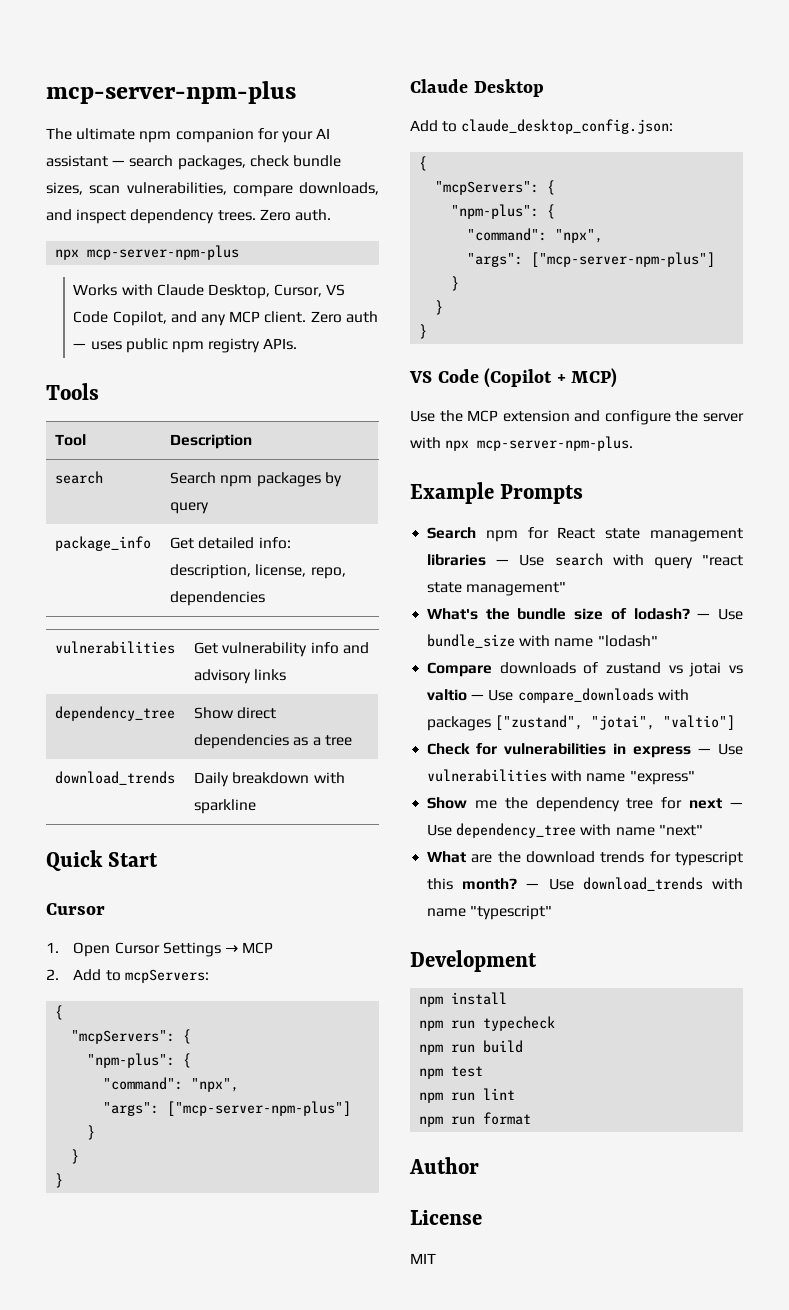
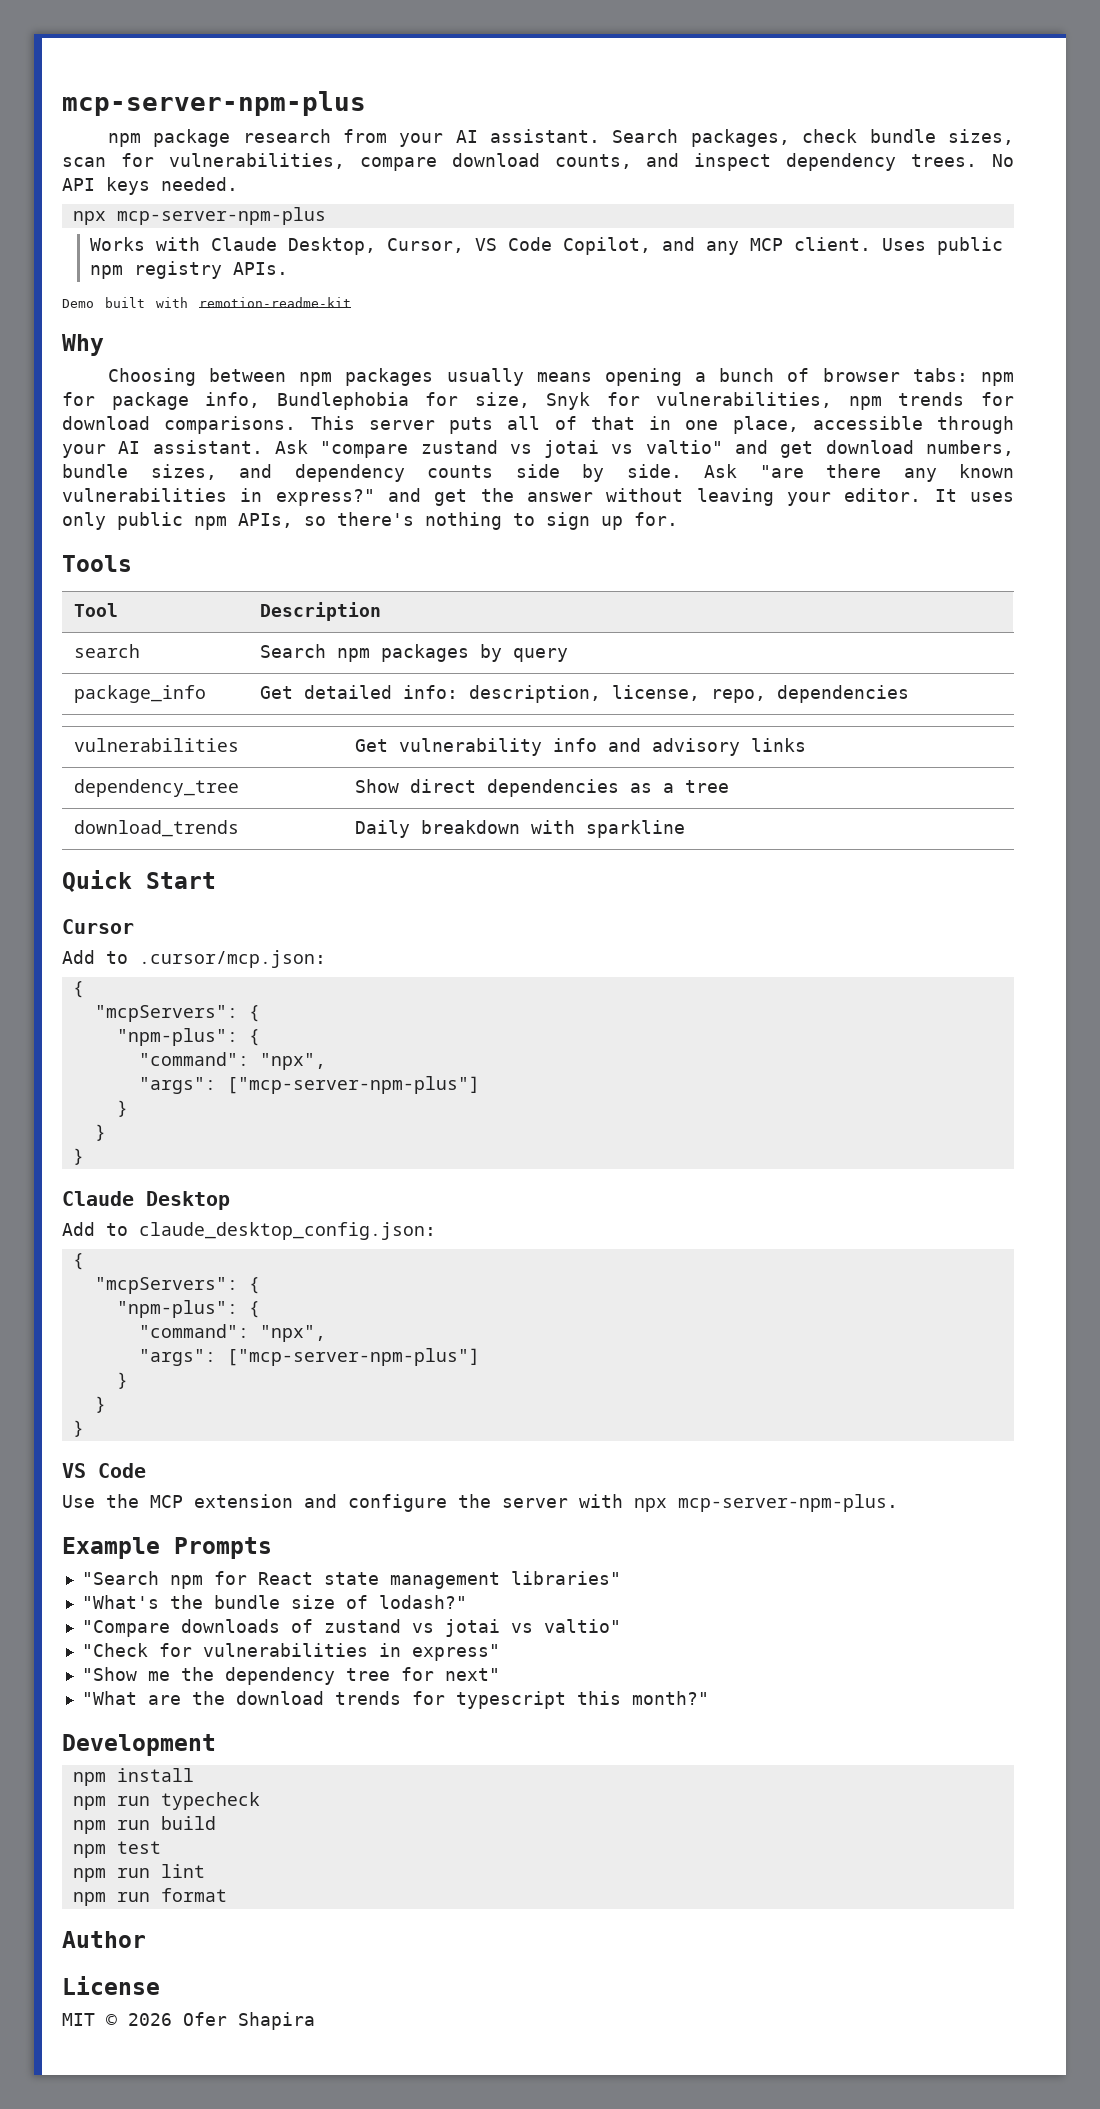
[46,81,296,104] [46,128,331,143] [46,155,174,167] mcp-server-npm-plus // The ultimate npm companion for your AI assistant — search -> [62,91,366,116] [107,129,679,147] mcp-server-npm-plus // npm package research from your AI assistant. Search
(121, 189) none -> [120,153,154,167] for
[299,182,379,195] downloads, -> [451,153,632,169] download counts,
[259,209,331,221] Zero auth. -> [991,154,1014,167] [62,177,238,195] No API keys needed.
[310,311,378,323] [73,341,122,350] Zero auth — uses -> [882,238,927,251] Uses
(298, 344) none -> [62,297,351,308] [62,334,104,356] [107,368,1014,386] [62,392,1014,410] [62,416,1014,434] [62,440,1014,458] [62,464,1014,482] [62,488,1015,506] [62,512,678,530] // Demo built with remotion-readme-kit // Why // Choosing between npm packages usually means opening a bunch of browser tabs: npm for package info, Bundlephobia for size, Snyk for vulnerabilities, npm trends for download comparisons. This server puts all of that in one place, accessible through your AI assistant. Ask "compare zustand vs jotai vs valtio" and get download numbers, bundle sizes, and dependency counts side by side. Ask "are there any known vulnerabilities in express?" and get the answer without leaving your editor. It uses only public npm APIs, so there's nothing to sign up for.
[46,942,274,957] [46,969,209,983] 1. Open Cursor Settings → MCP // 2. Add to mcpServers: -> [62,950,326,968] Add to .cursor/mcp.json:
[484,368,618,388] (Copilot + MCP) -> (146, 1470) none
[427,527,477,539] Search -> [81,1571,159,1585] "Search
[427,553,743,569] [427,581,567,596] [427,608,743,620] [427,634,658,648] [427,662,493,677] libraries — Use search with query "react state management" // What's the bundle size of lodash? — Use bundle_size with name "lodash" // Compare -> [510,1571,621,1585] [81,1595,467,1609] [81,1620,170,1637] libraries" // "What's the bundle size of lodash?" // "Compare
[427,688,689,703] [427,715,736,731] [427,743,743,758] [427,769,695,785] [427,797,468,809] valtio — Use compare_downloads with packages ["zustand", "jotai", "valtio"] // Check for vulnerabilities in express — Use vulnerabilities with name "express" // Show -> [543,1619,621,1633] [81,1643,500,1661] [81,1667,137,1681] valtio" // "Check for vulnerabilities in express" // "Show
[689,798,743,809] [427,823,703,838] [427,851,467,863] next — Use dependency_tree with name "next" // What -> [444,1668,500,1681] [81,1691,137,1705] next" // "What
[462,877,743,891] [427,905,553,920] month? — Use download_trends with name "typescript" -> [631,1691,709,1705] month?"
(436, 1258) none -> [106,2012,315,2030] © 2026 Ofer Shapira

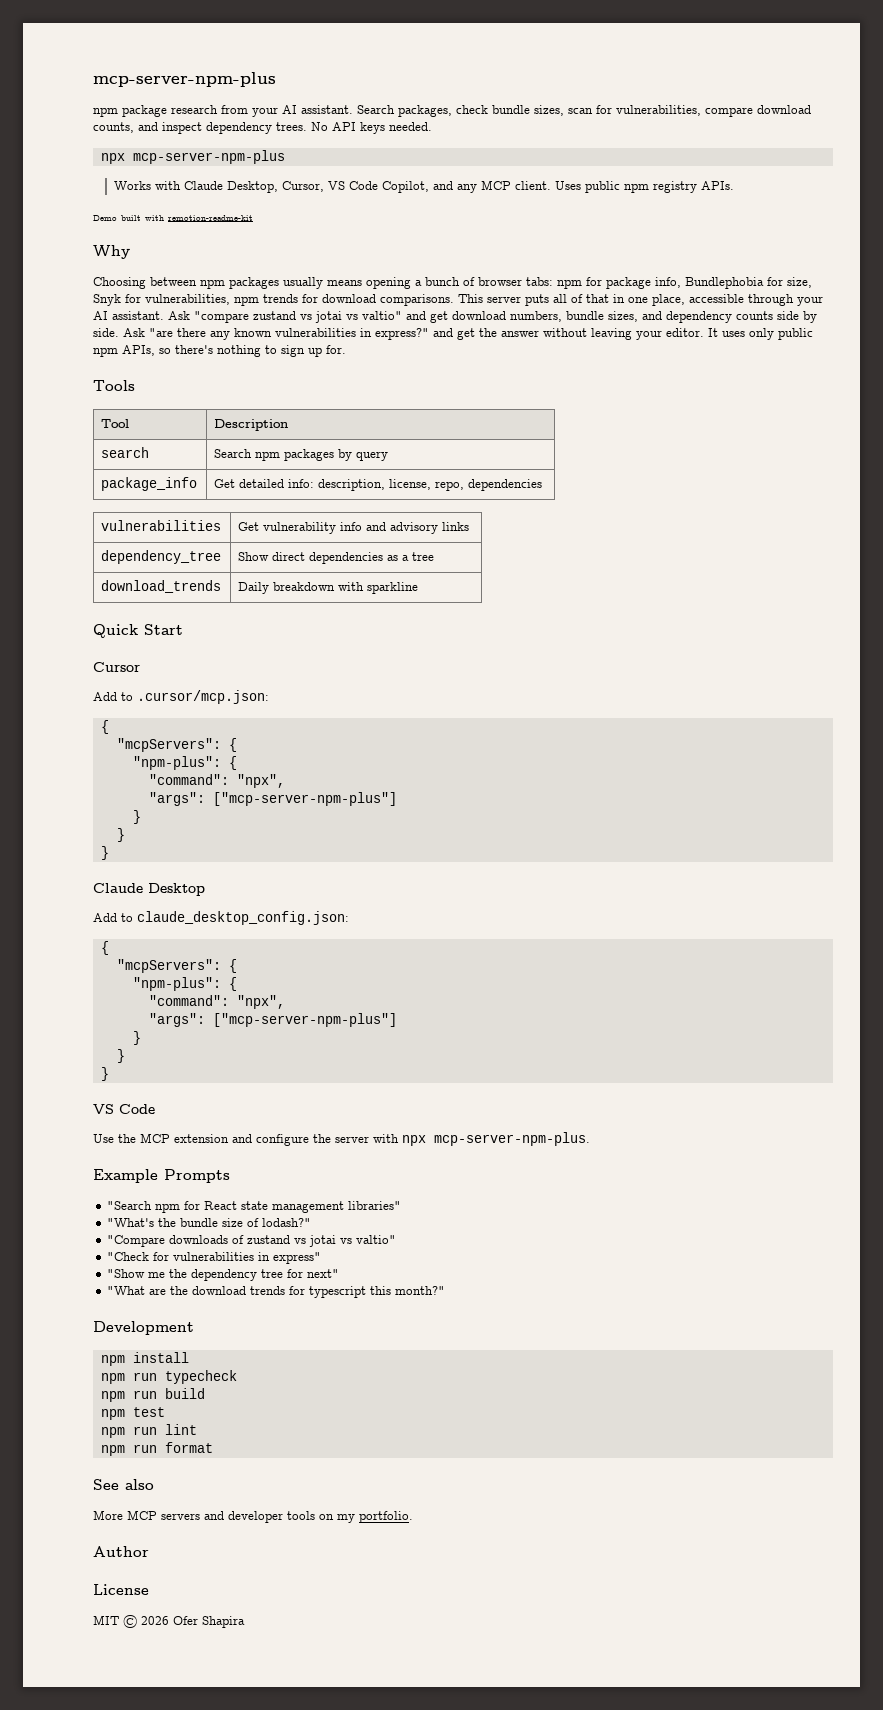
(227, 1895) none -> [93,1479,154,1490] [93,1510,413,1523] // See also // More MCP servers and developer tools on my portfolio.

